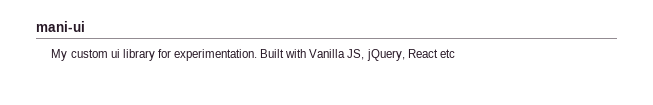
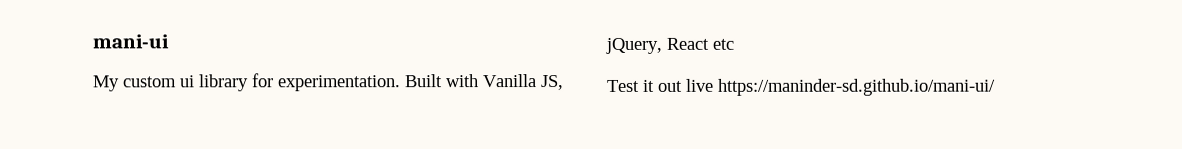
(455, 53) none -> [607,78,996,96] // Test it out live https://maninder-sd.github.io/mani-ui/

